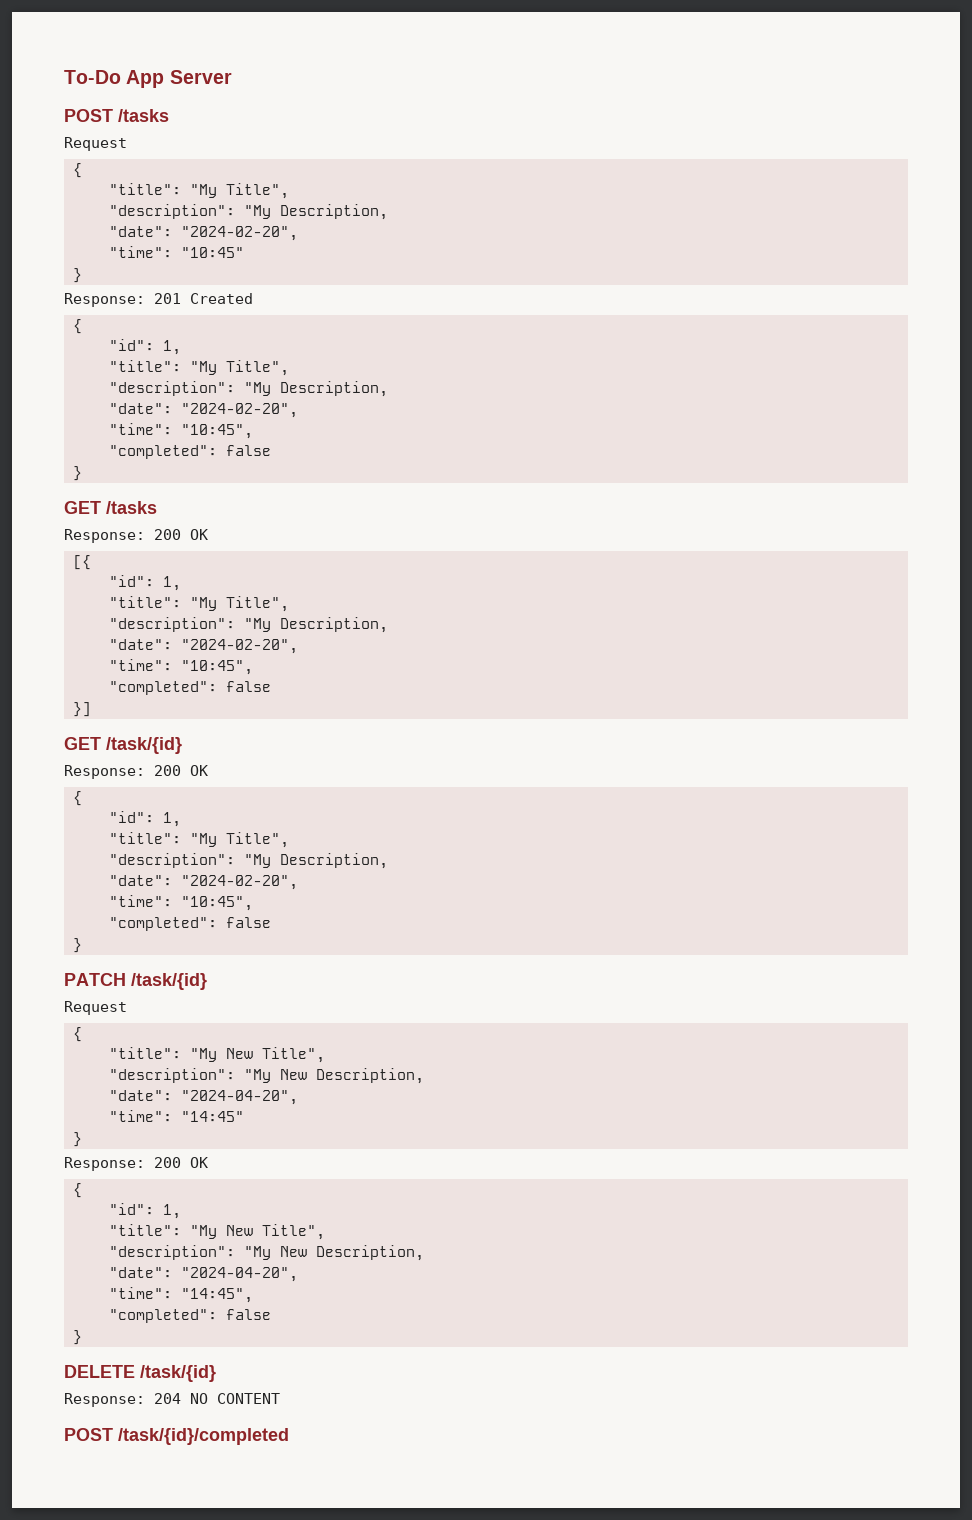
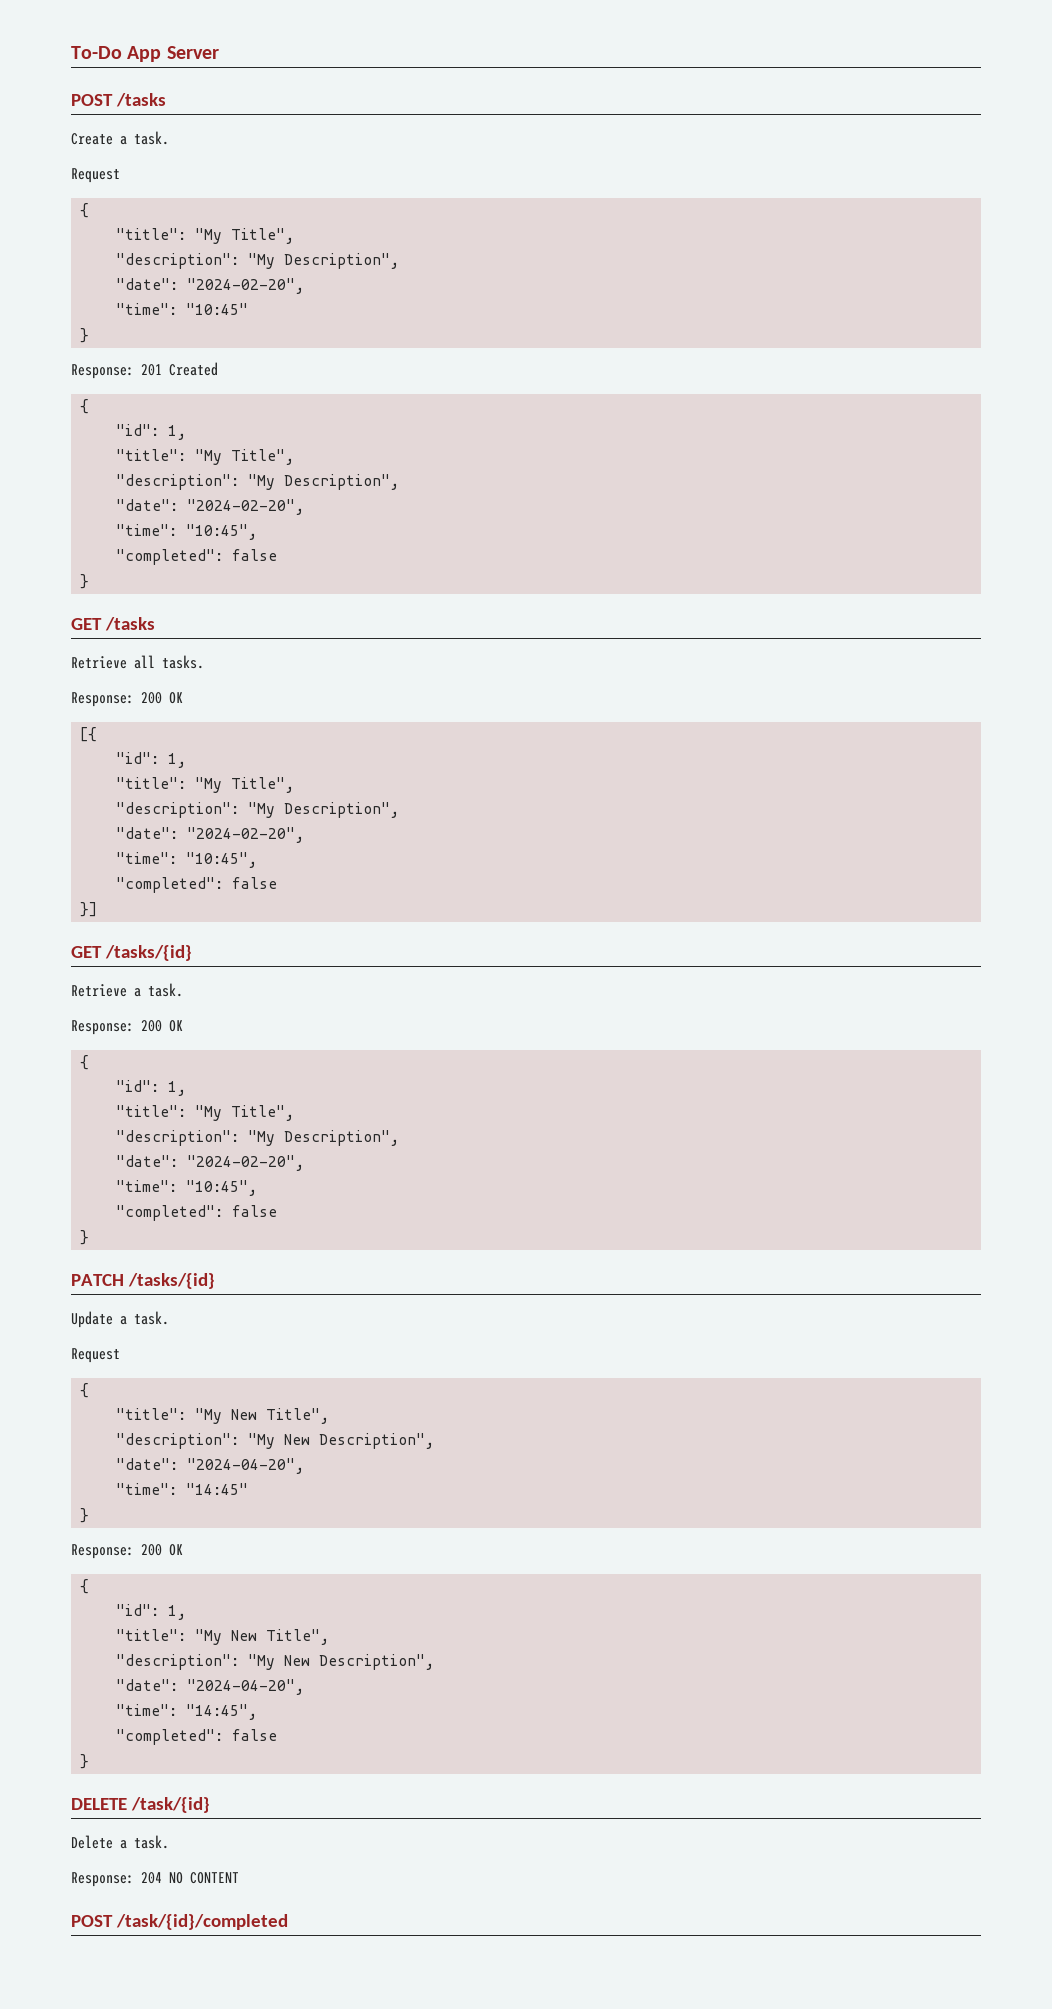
(169, 115) none -> [71,131,169,145] // Create a task.
[279,204,388,220] Description, -> [284,253,400,269] Description",
[279,381,388,397] Description, -> [284,474,400,490] Description",
(157, 507) none -> [71,655,204,669] // Retrieve all tasks.
[279,617,388,633] Description, -> [284,802,400,818] Description",
[106,737,182,754] /task/{id} -> [104,945,192,961] [71,983,183,997] /tasks/{id} // Retrieve a task.
[279,853,388,869] Description, -> [284,1130,400,1146] Description",
[131,973,207,990] /task/{id} -> [127,1273,215,1289] [71,1311,169,1328] /tasks/{id} // Update a task.
[315,1068,424,1084] Description, -> [319,1433,435,1449] Description",
[315,1245,424,1261] Description, -> [319,1654,435,1670] Description",
(216, 1373) none -> [71,1835,169,1849] // Delete a task.

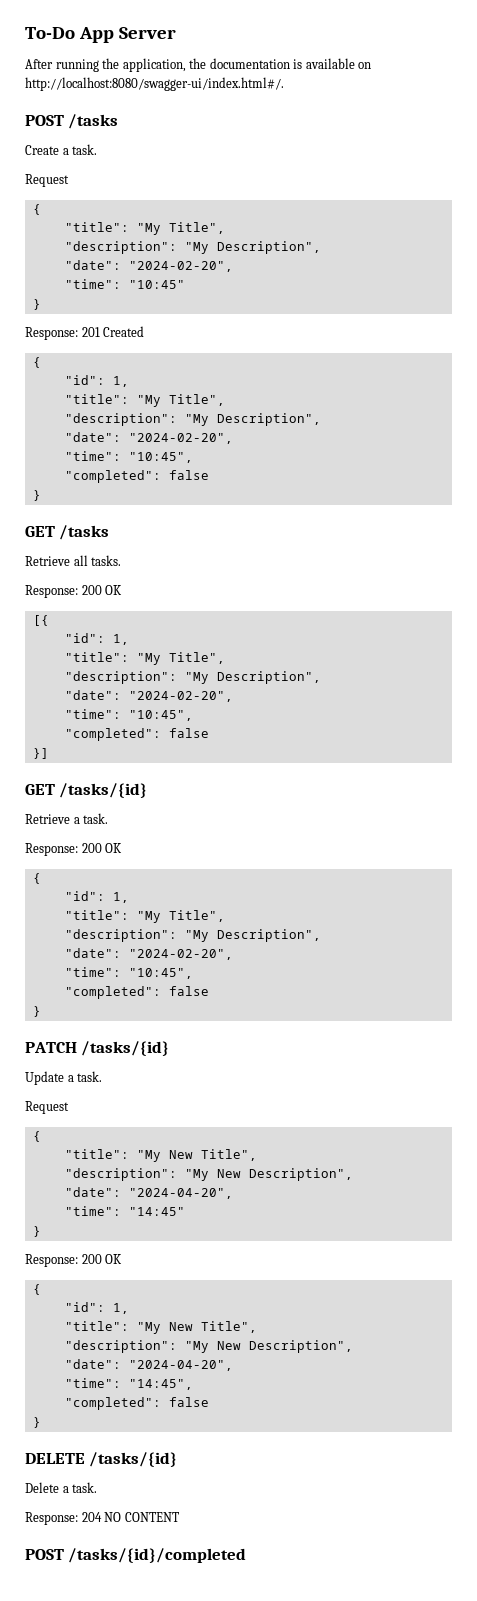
(219, 52) none -> [25,58,372,72] [25,77,284,91] // After running the application, the documentation is available on http://localhost:8080/swagger-ui/index.html#/.
[130,1797,210,1813] /task/{id} -> [89,1452,178,1467] /tasks/{id}
[115,1914,288,1930] /task/{id}/completed -> [68,1548,247,1563] /tasks/{id}/completed

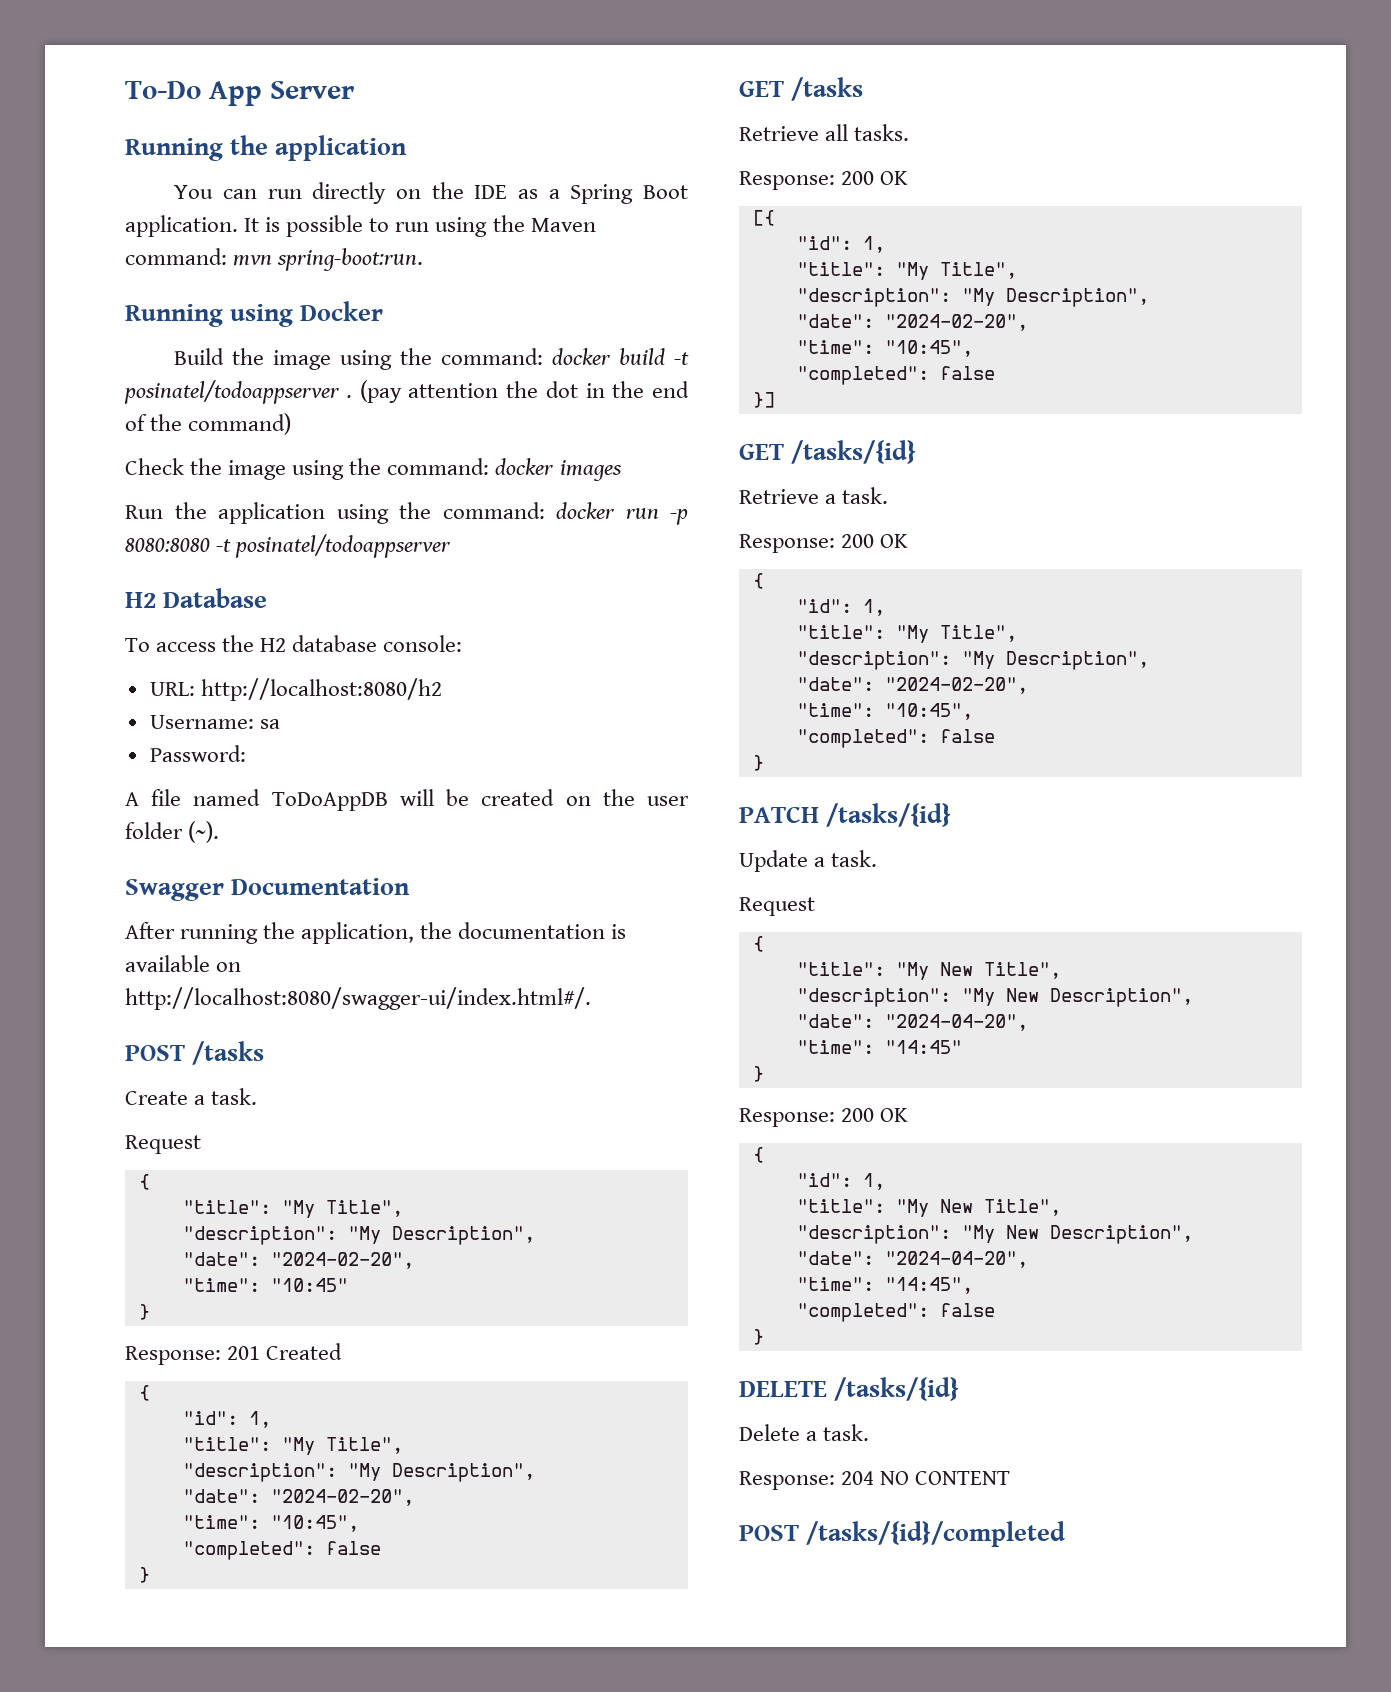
(176, 33) none -> [125,135,408,161] [174,182,688,204] [125,215,596,237] [125,248,424,271] [125,301,384,327] [174,348,689,370] [124,380,689,404] [125,413,292,435] [125,458,622,481] [125,502,688,525] [125,534,452,558] [125,588,268,608] [125,635,463,652] [149,678,442,701] [149,715,280,729] [149,745,246,762] [125,789,689,811] [125,821,220,843] [125,878,411,901] // Running the application // You can run directly on the IDE as a Spring Boot application. It is possible to run using the Maven command: mvn spring-boot:run. // Running using Docker // Build the image using the command: docker build -t posinatel/todoappserver . (pay attention the dot in the end of the command) // Check the image using the command: docker images // Run the application using the command: docker run -p 8080:8080 -t posinatel/todoappserver // H2 Database // To access the H2 database console: // URL: http://localhost:8080/h2 // Username: sa // Password: // A file named ToDoAppDB will be created on the user folder (~). // Swagger Documentation

